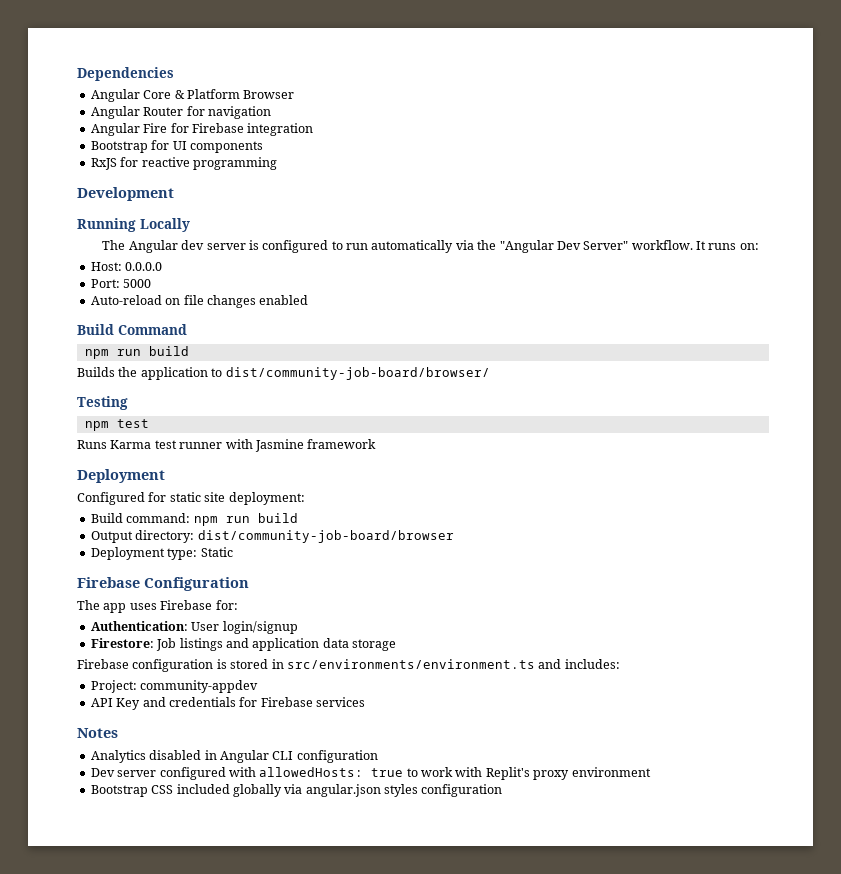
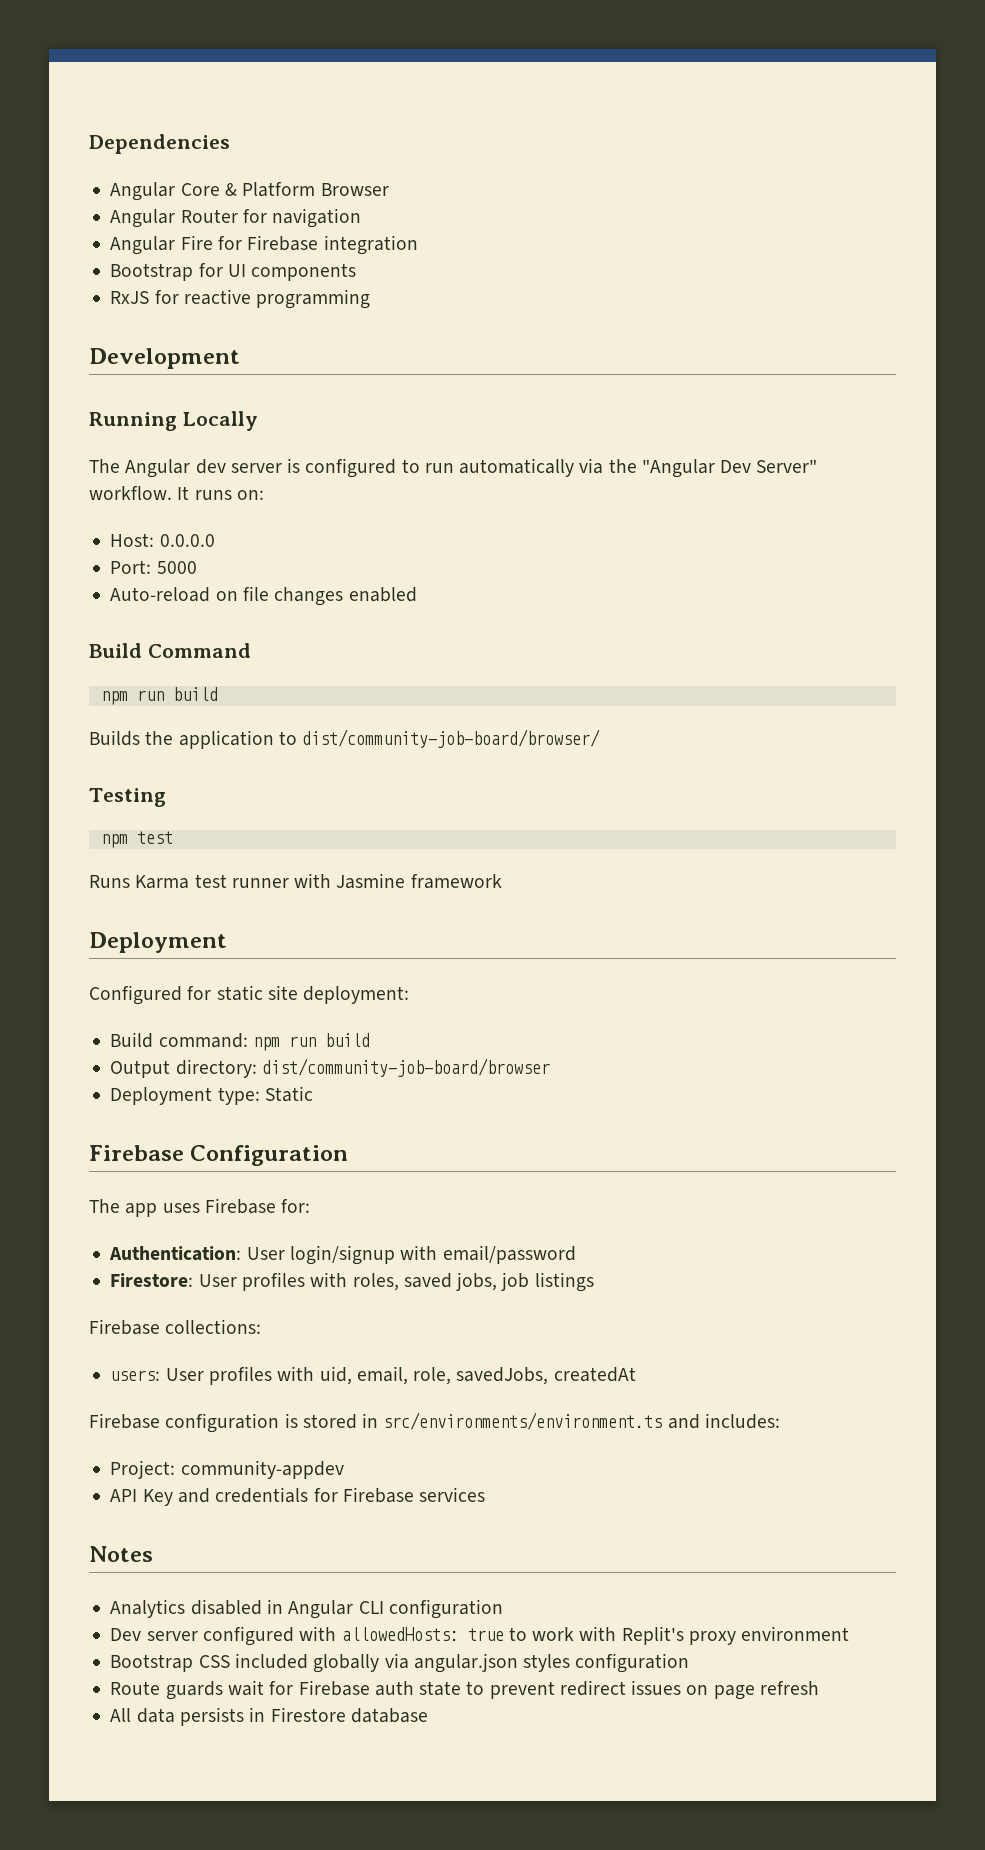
(298, 627) none -> [400,1245,576,1264] with email/password
[156,638,396,651] Job listings and application data storage -> [198,1272,594,1292] [89,1319,262,1335] [110,1366,636,1385] User profiles with roles, saved jobs, job listings // Firebase collections: // users: User profiles with uid, email, role, savedJobs, createdAt
(503, 790) none -> [110,1680,819,1700] [110,1707,428,1726] // Route guards wait for Firebase auth state to prevent redirect issues on page refresh // All data persists in Firestore database

